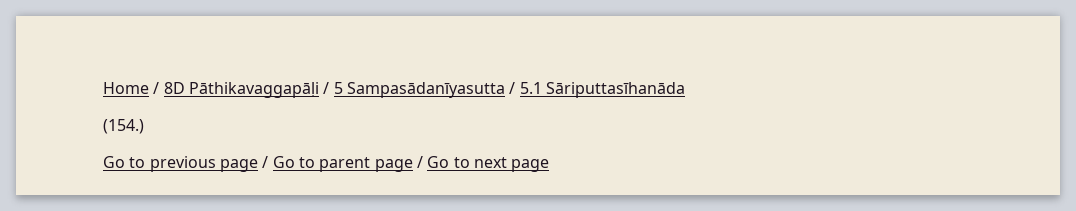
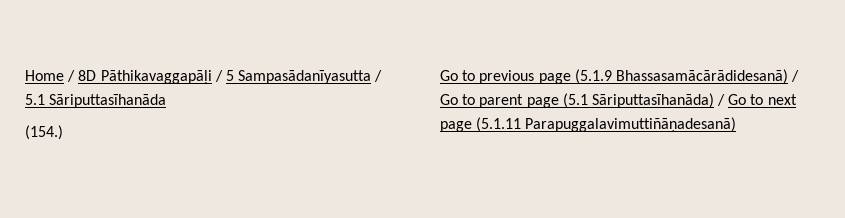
(258, 165) none -> [574,69,788,84] (5.1.9 Bhassasamācārādidesanā)
(413, 165) none -> [562,93,714,108] (5.1 Sāriputtasīhanāda)
(550, 165) none -> [476,117,737,132] (5.1.11 Parapuggalavimuttiñāṇadesanā)

